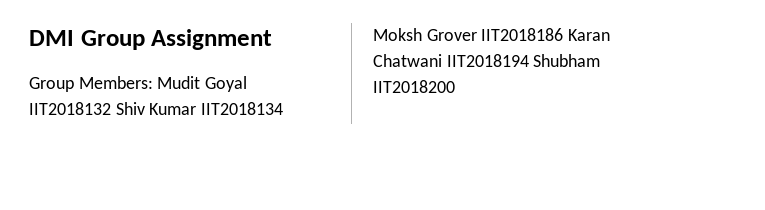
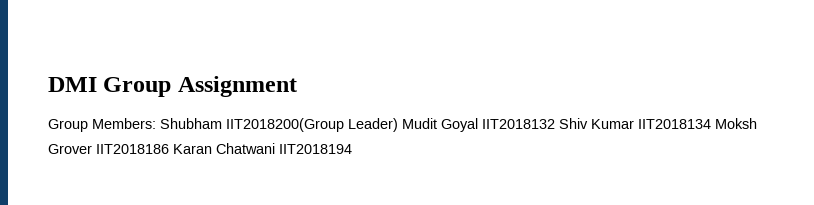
(153, 82) none -> [160,118,398,132] Shubham IIT2018200(Group Leader)
[533,54,601,67] [373,80,455,93] Shubham IIT2018200 -> (352, 149) none

